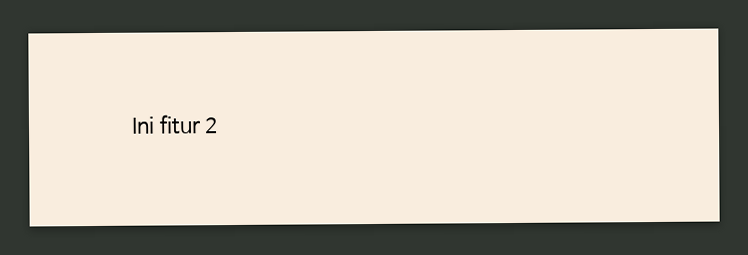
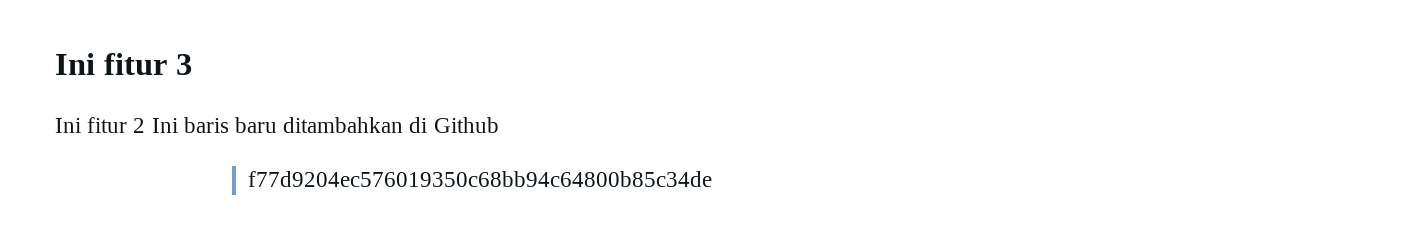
[131,114,219,135] Ini fitur 2 -> [55,53,192,75] [55,117,499,133] [248,171,713,187] Ini fitur 3 // Ini fitur 2 Ini baris baru ditambahkan di Github // f77d9204ec576019350c68bb94c64800b85c34de

